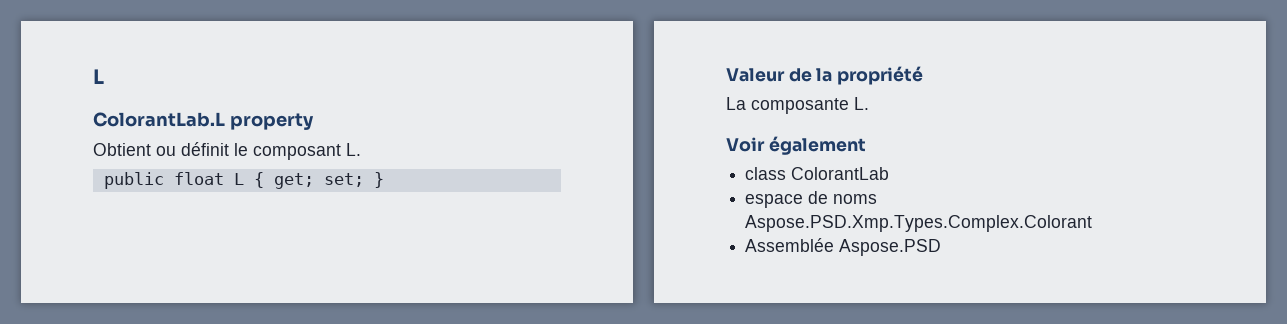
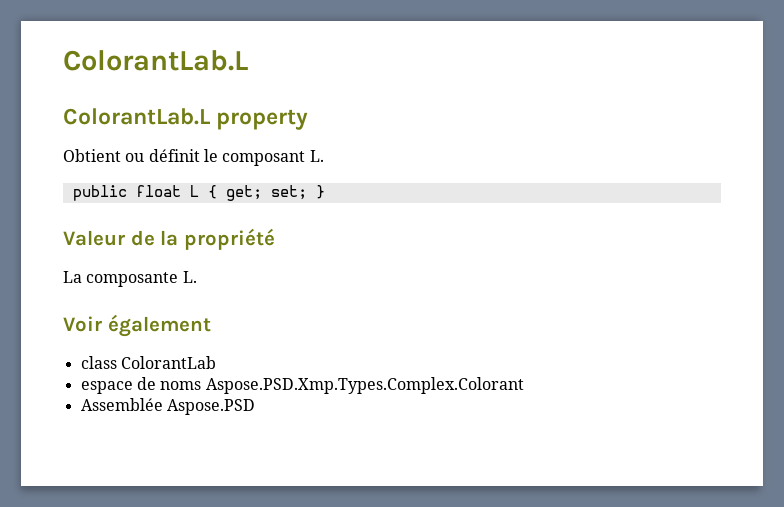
[93,69,104,84] L -> [63,50,248,71] ColorantLab.L

